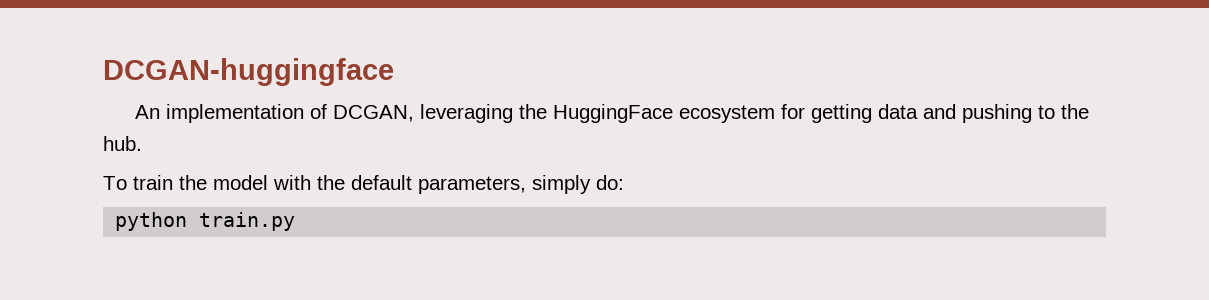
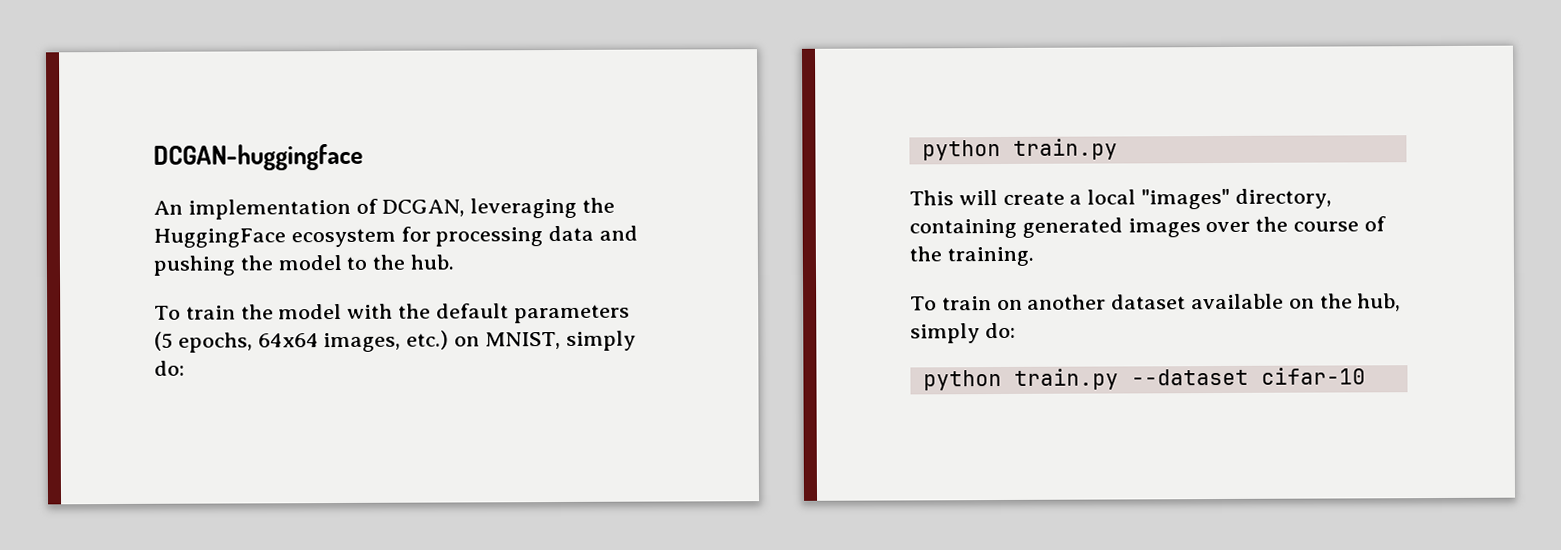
[811,104,873,123] getting -> [435,227,544,247] processing
(1033, 113) none -> [239,254,342,271] the model
[418,175,624,194] [115,212,296,231] parameters, simply do: // python train.py -> [513,304,630,324] [154,330,636,353] [154,360,185,376] [921,138,1118,161] [909,188,1332,210] [909,216,1386,239] [909,246,1034,267] [910,293,1402,312] [910,322,1016,344] [922,367,1366,391] parameters (5 epochs, 64x64 images, etc.) on MNIST, simply do: // python train.py // This will create a local "images" directory, containing generated images over the course of the training. // To train on another dataset available on the hub, simply do: // python train.py --dataset cifar-10

